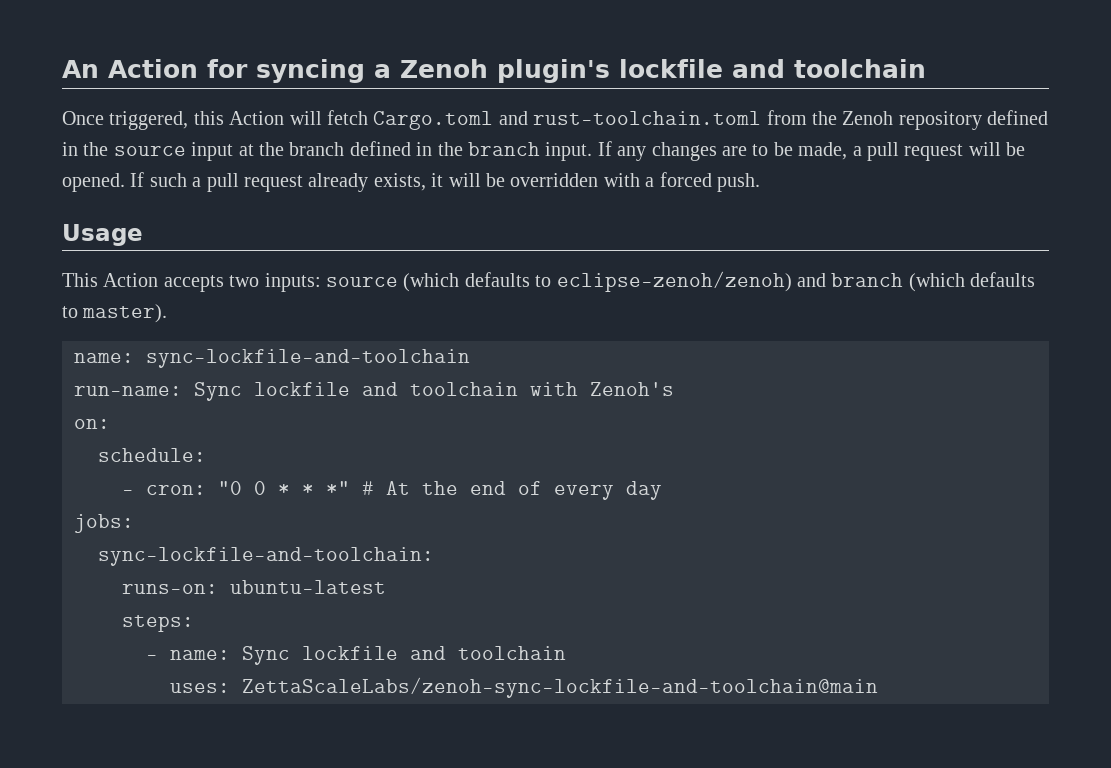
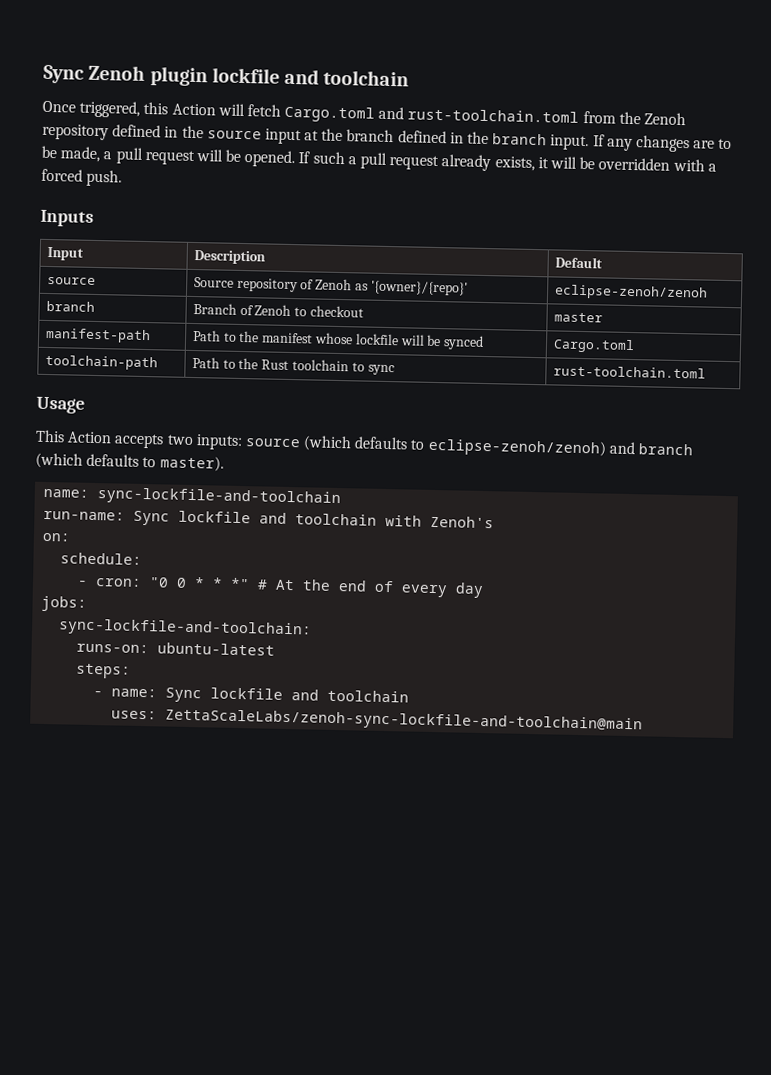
[62,59,610,83] An Action for syncing a Zenoh plugin's -> [43,64,208,87] Sync Zenoh plugin
(760, 182) none -> [40,209,94,227] [46,246,84,261] [193,249,266,265] [554,256,603,269] [46,276,96,285] [193,276,468,296] [553,284,708,301] [45,300,95,312] [192,302,364,318] [553,312,603,323] [44,327,151,344] [192,329,485,350] [552,338,635,354] [44,354,158,371] [191,356,395,376] [552,365,706,379] // Inputs // Input | Description | Default // source | Source repository of Zenoh as '{owner}/{repo}' | eclipse-zenoh/zenoh // branch | Branch of Zenoh to checkout | master // manifest-path | Path to the manifest whose lockfile will be synced | Cargo.toml // toolchain-path | Path to the Rust toolchain to sync | rust-toolchain.toml

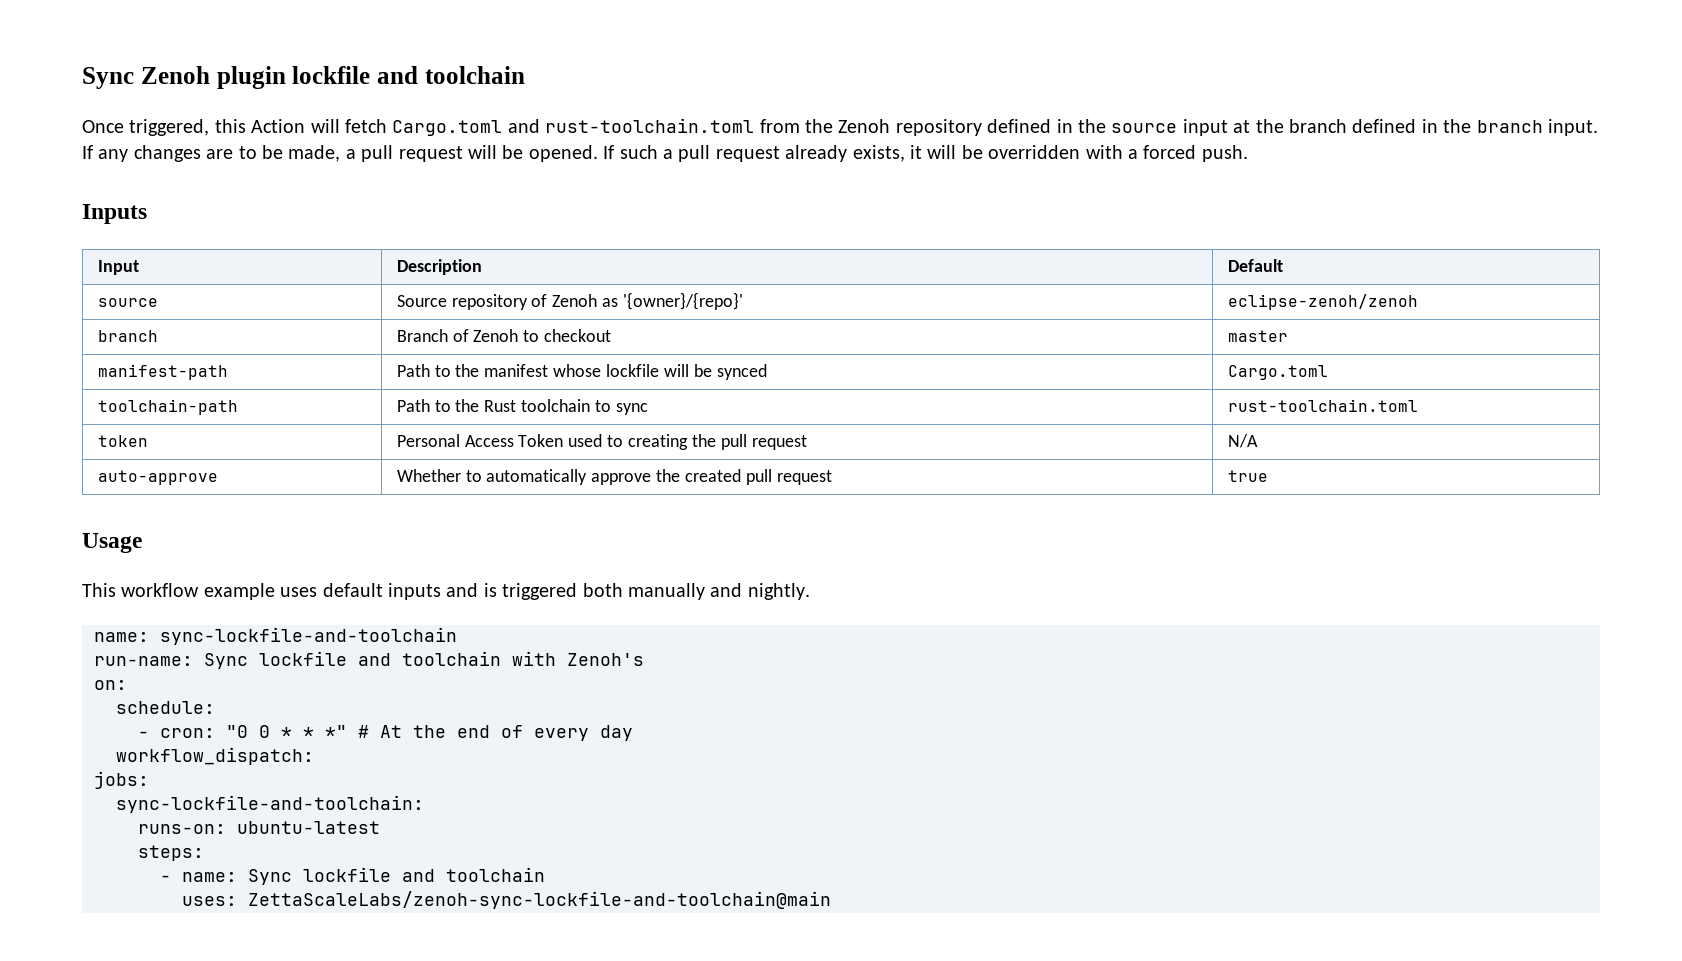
[36,396,85,414] [35,429,694,458] [35,452,224,472] // Usage // This Action accepts two inputs: source (which defaults to eclipse-zenoh/zenoh) and branch (which defaults to master). -> [97,435,148,447] [396,434,807,450] [1227,434,1258,448] [97,470,218,485] [396,469,832,485] [1227,470,1268,482] [82,533,142,553] [82,583,810,600] // token | Personal Access Token used to creating the pull request | N/A // auto-approve | Whether to automatically approve the created pull request | true // Usage // This workflow example uses default inputs and is triggered both manually and nightly.
(485, 590) none -> [116,747,314,765] // workflow_dispatch:

